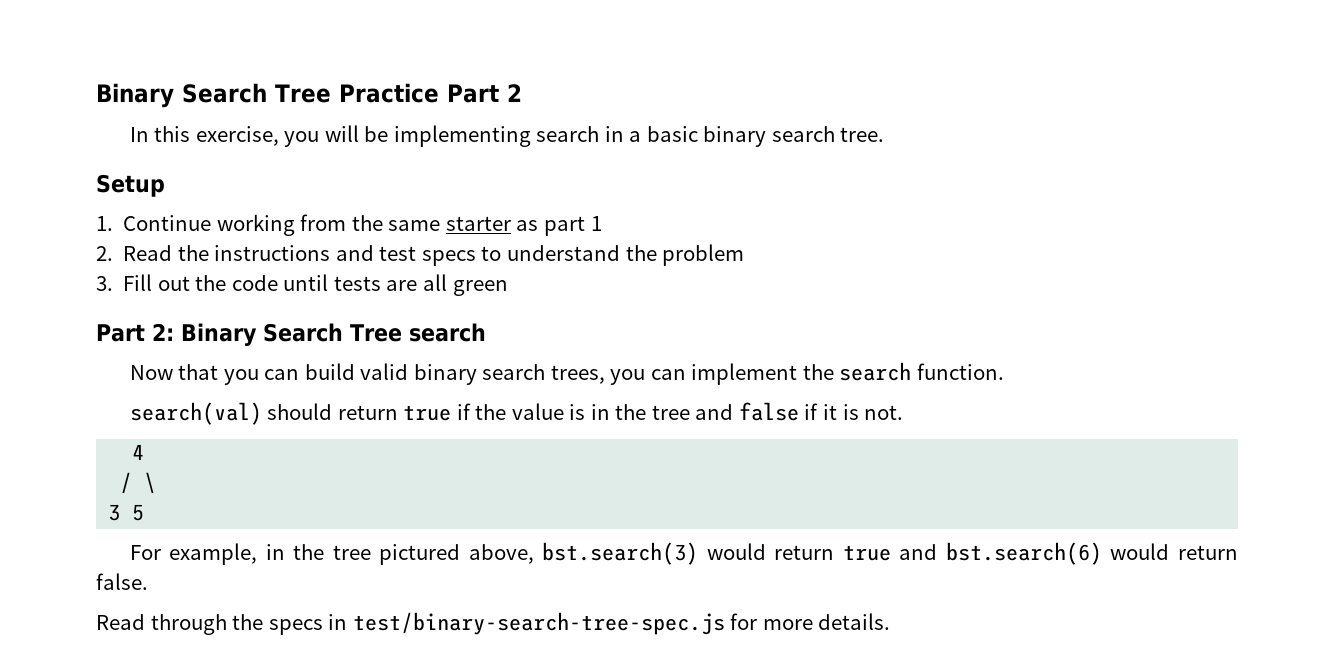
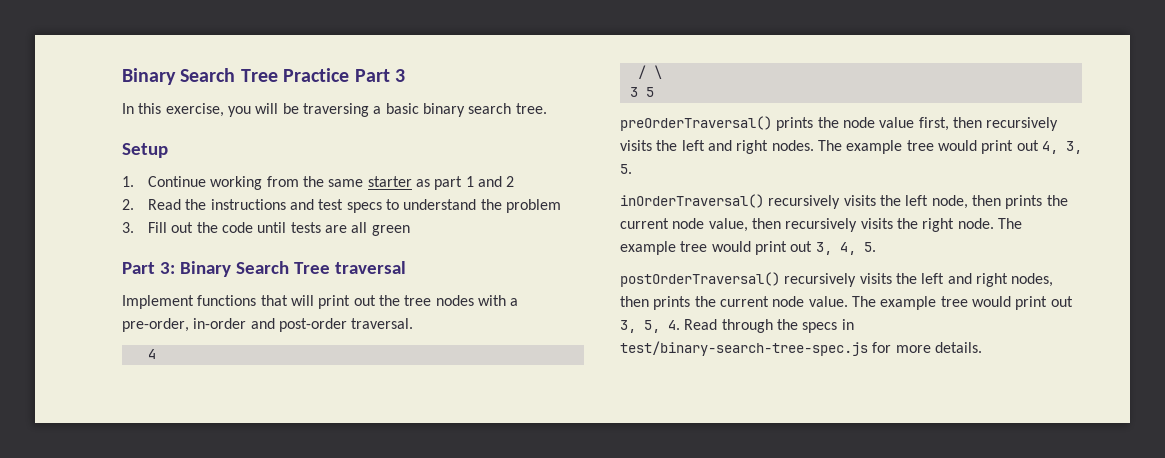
[506,84,522,102] 2 -> [395,69,405,82] 3
[393,125,624,147] implementing search in -> [302,103,369,117] traversing
(602, 223) none -> [477,176,515,187] and 2
[151,323,486,346] [129,362,1004,385] [129,402,904,425] 2: Binary Search Tree search // Now that you can build valid binary search trees, you can implement the search function. // search(val) should return true if the value is in the tree and false if it is not. -> [159,261,406,277] [122,295,519,309] [122,318,414,332] 3: Binary Search Tree traversal // Implement functions that will print out the tree nodes with a pre-order, in-order and post-order traversal.
[129,542,1238,565] [96,573,148,590] For example, in the tree pictured above, bst.search(3) would return true and bst.search(6) would return false. // -> [620,116,1059,131] [620,140,1082,154] [620,164,632,174] [620,194,1068,209] [620,218,1022,232] [620,241,876,255] [620,272,1054,287] [620,296,1073,310] [620,320,680,333] preOrderTraversal() prints the node value first, then recursively visits the left and right nodes. The example tree would print out 4, 3, 5. // inOrderTraversal() recursively visits the left node, then prints the current node value, then recursively visits the right node. The example tree would print out 3, 4, 5. // postOrderTraversal() recursively visits the left and right nodes, then prints the current node value. The example tree would print out 3, 5, 4.

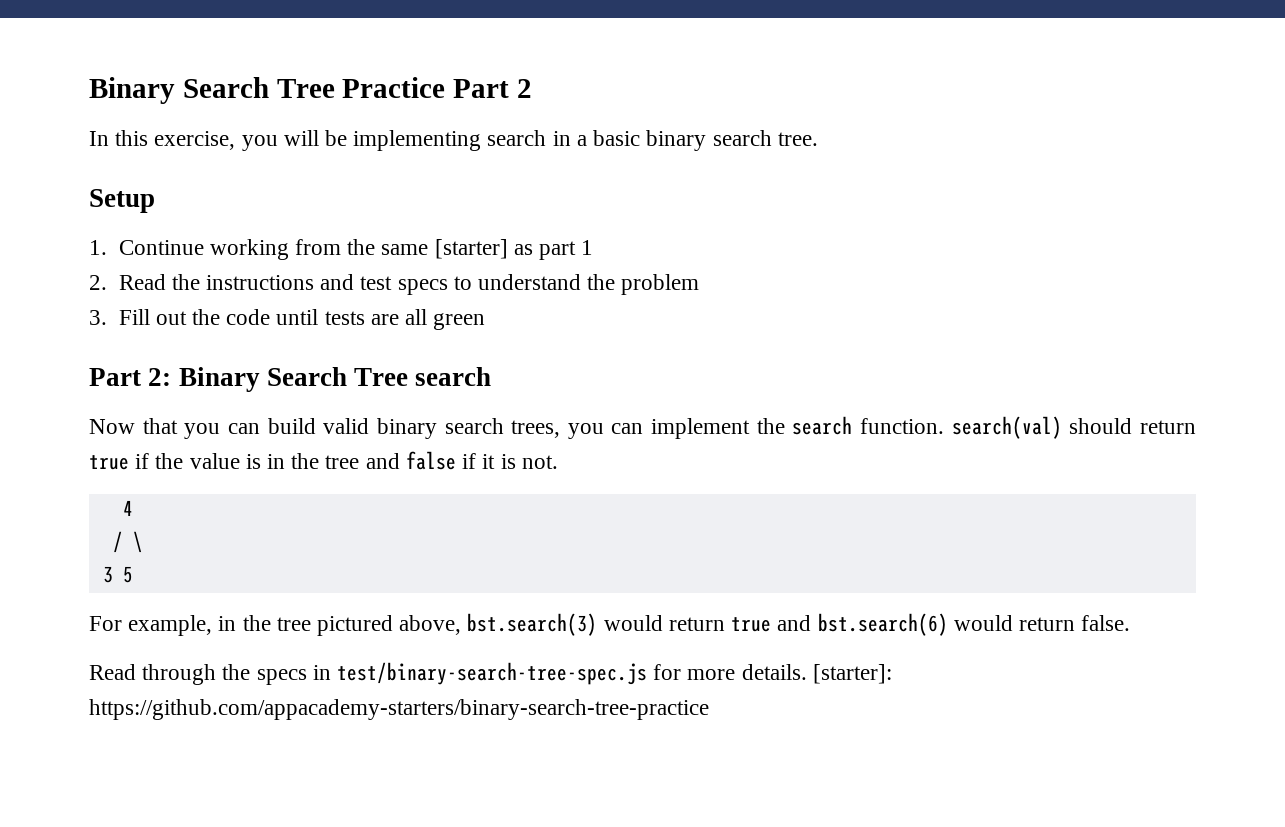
[395,69,405,82] 3 -> [517,79,533,98] 2
[302,103,369,117] traversing -> [353,130,571,151] implementing search in
[367,176,412,187] starter -> [434,239,508,259] [starter]
[477,176,515,187] and 2 -> (594, 247) none
[159,261,406,277] [122,295,519,309] [122,318,414,332] 3: Binary Search Tree traversal // Implement functions that will print out the tree nodes with a pre-order, in-order and post-order traversal. -> [148,367,492,392] [89,416,1196,439] [89,451,558,470] 2: Binary Search Tree search // Now that you can build valid binary search trees, you can implement the search function. search(val) should return true if the value is in the tree and false if it is not.
[620,116,1059,131] [620,140,1082,154] [620,164,632,174] [620,194,1068,209] [620,218,1022,232] [620,241,876,255] [620,272,1054,287] [620,296,1073,310] [620,320,680,333] preOrderTraversal() prints the node value first, then recursively visits the left and right nodes. The example tree would print out 4, 3, 5. // inOrderTraversal() recursively visits the left node, then prints the current node value, then recursively visits the right node. The example tree would print out 3, 4, 5. // postOrderTraversal() recursively visits the left and right nodes, then prints the current node value. The example tree would print out 3, 5, 4. -> [89,613,1131,636] For example, in the tree pictured above, bst.search(3) would return true and bst.search(6) would return false. //
(982, 347) none -> [812,664,892,684] [89,699,709,720] [starter]: https://github.com/appacademy-starters/binary-search-tree-practice

